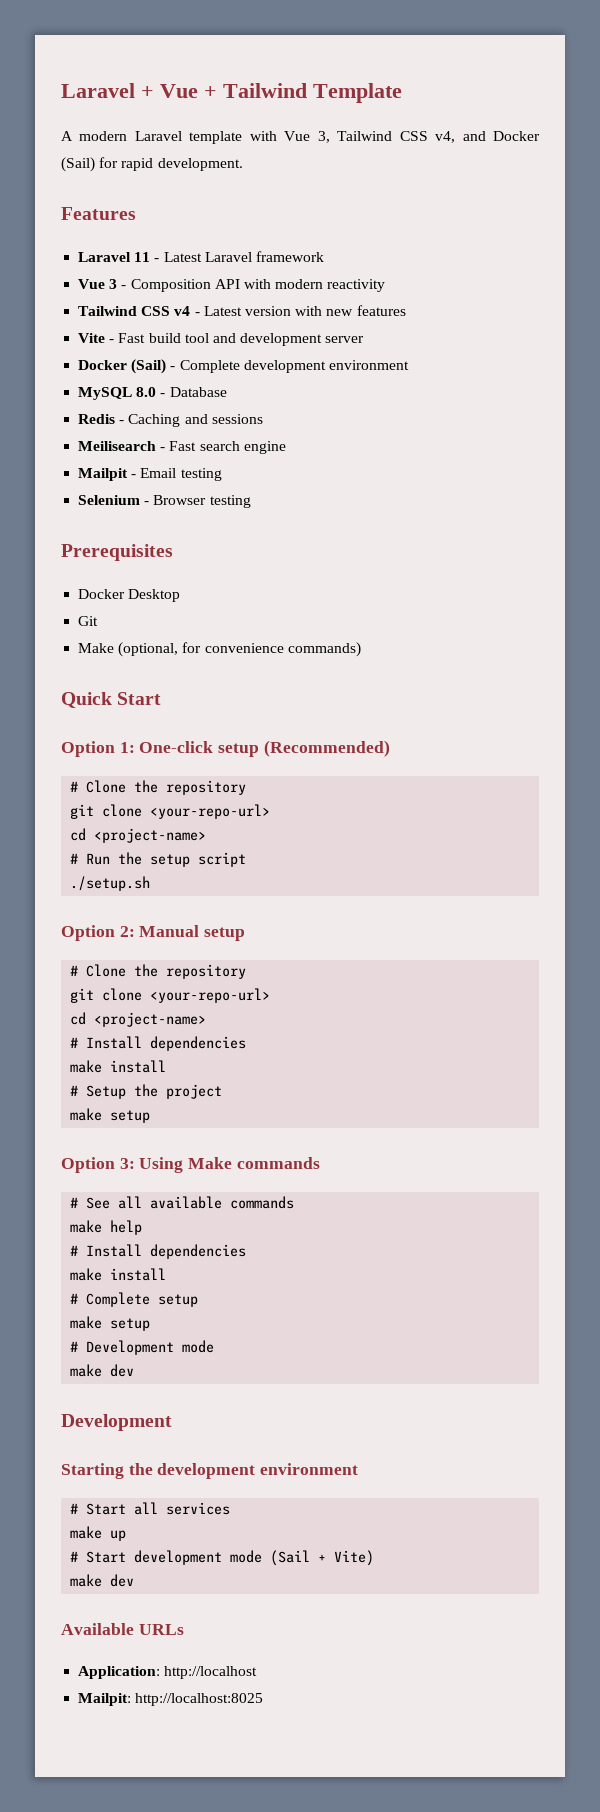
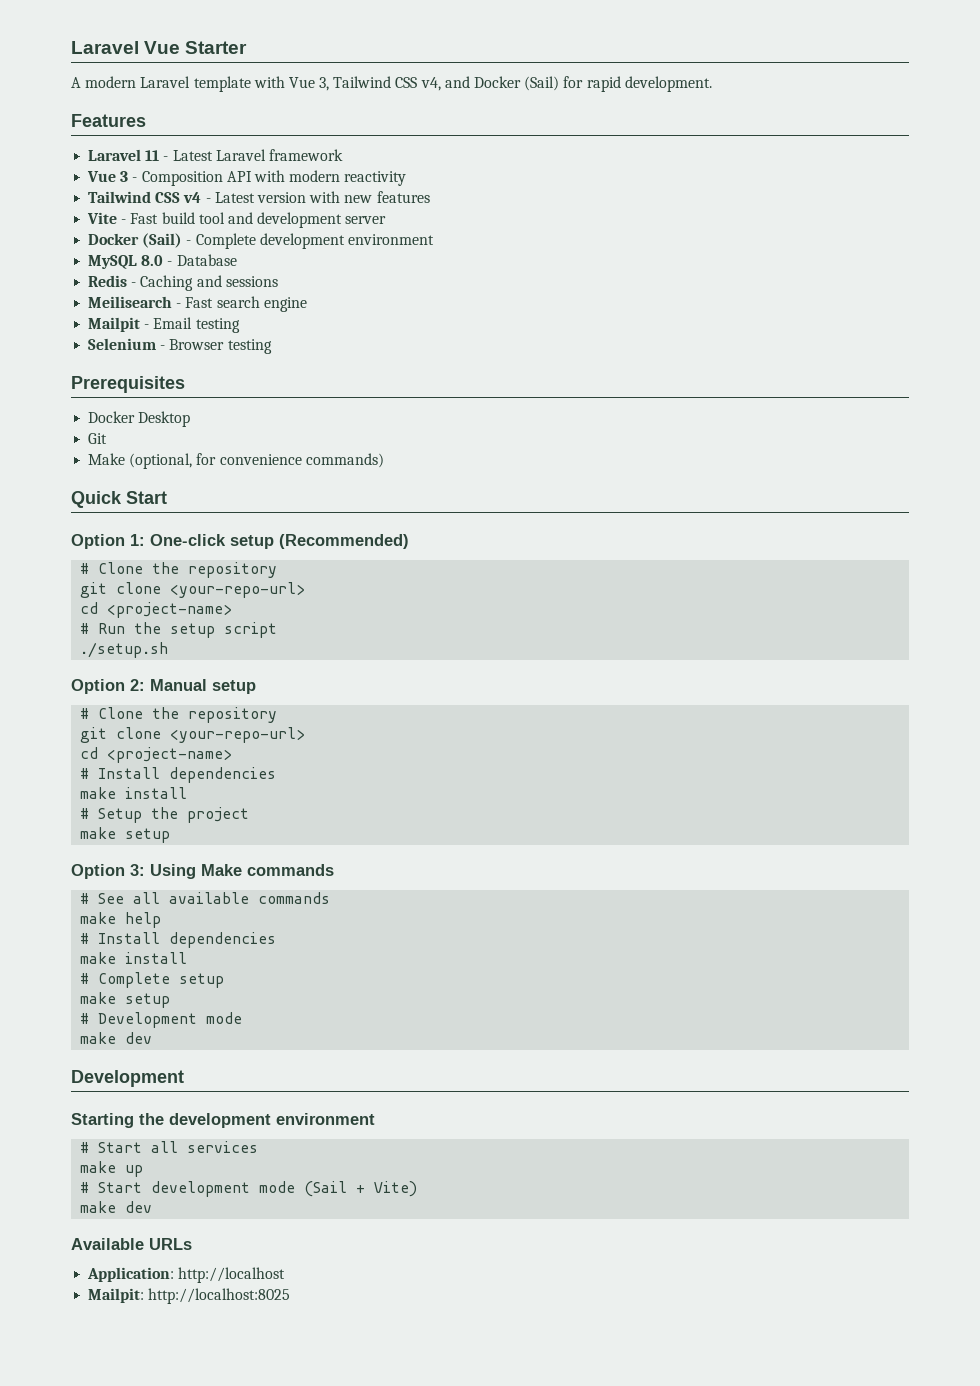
[61,83,402,103] Laravel + Vue + Tailwind Template -> [71,41,248,54] Laravel Vue Starter

